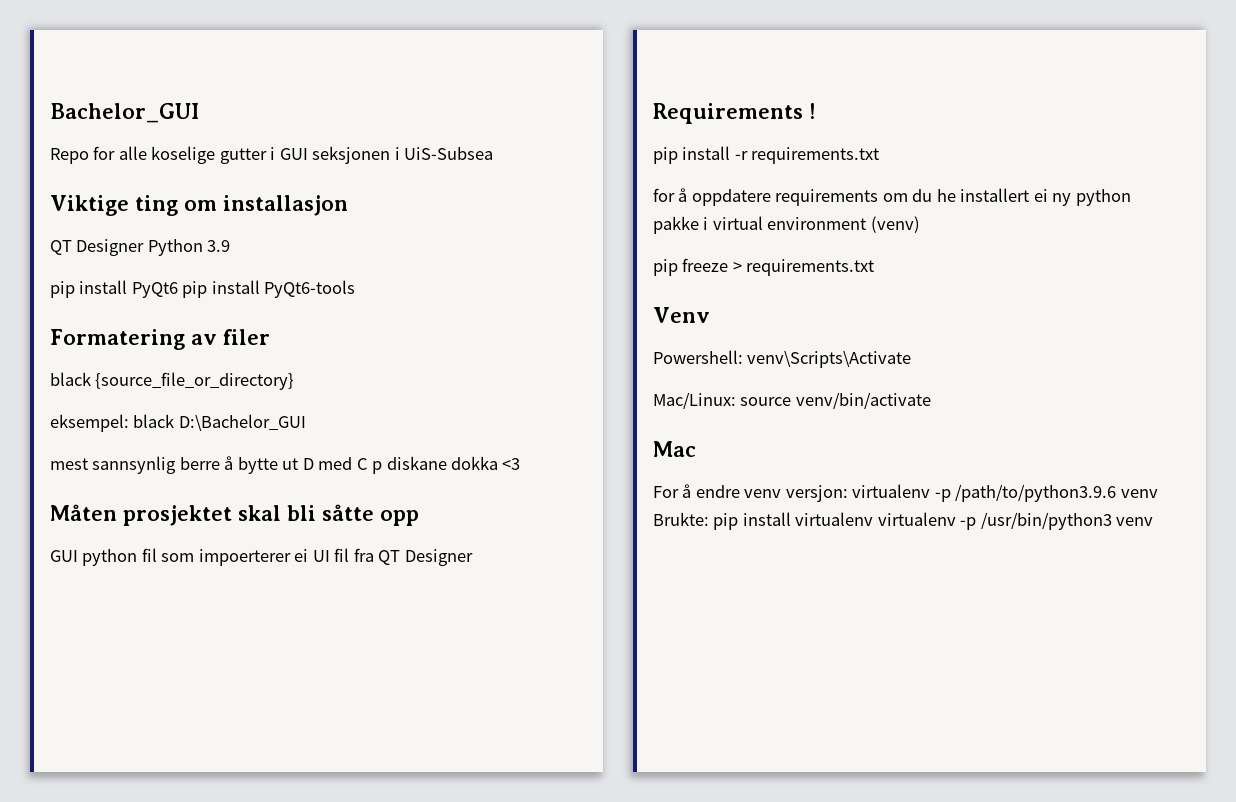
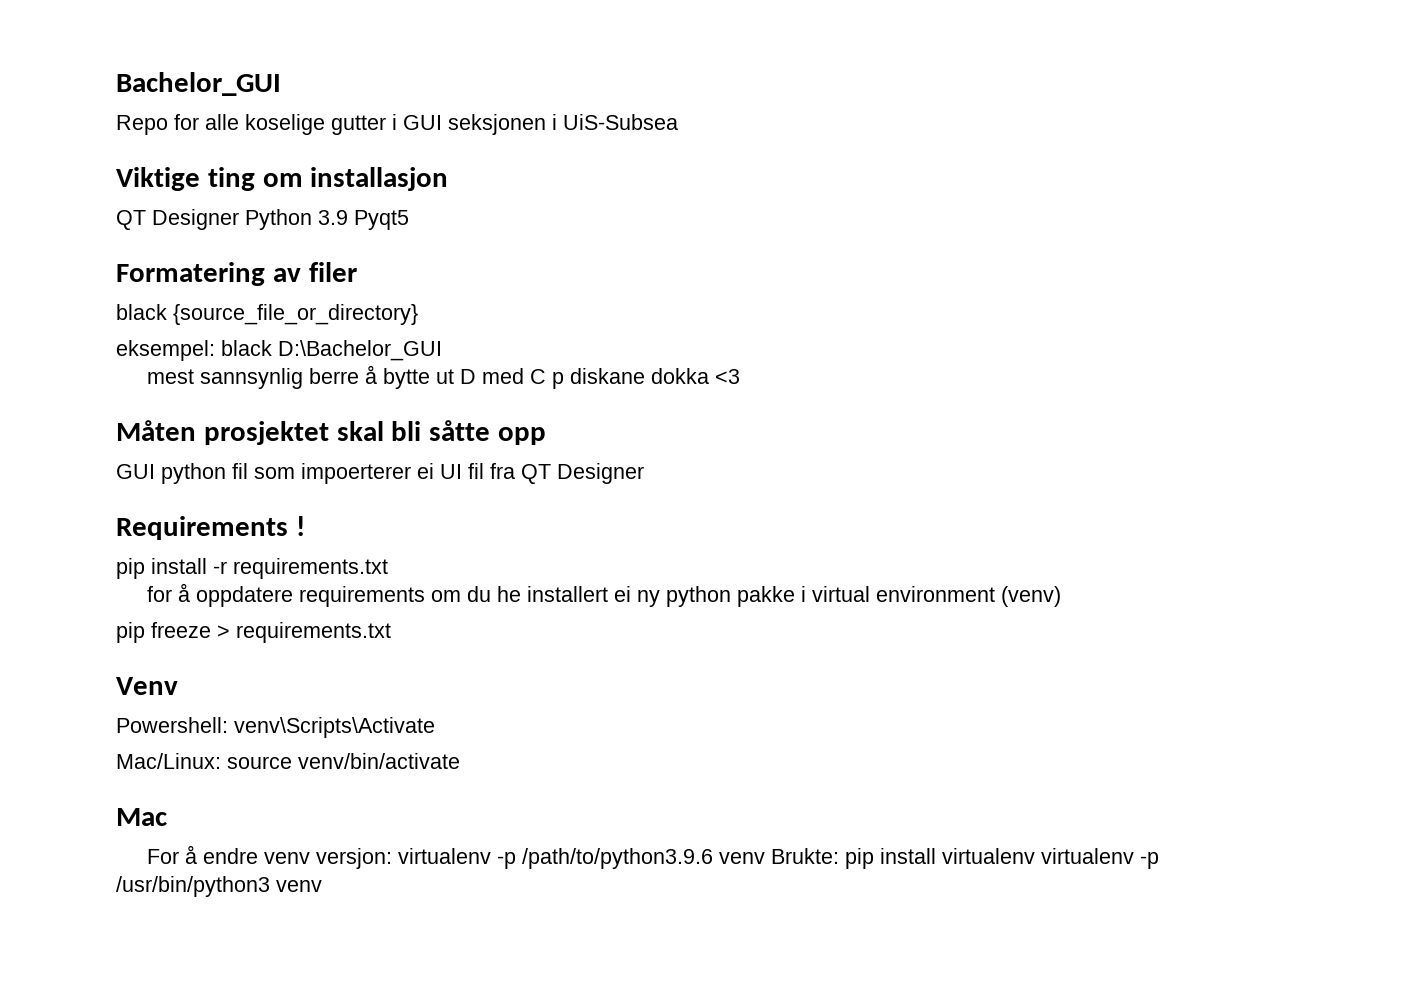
[50,280,356,298] // pip install PyQt6 pip install PyQt6-tools -> [354,210,409,230] Pyqt5

